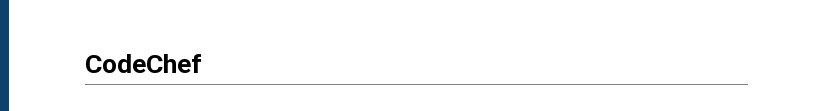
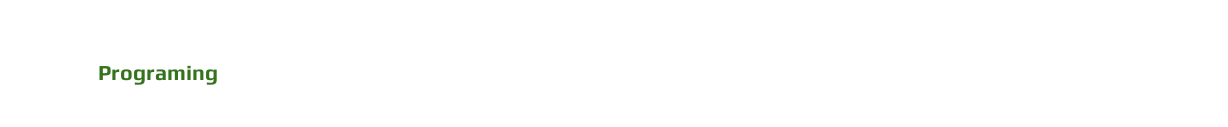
[85,54,202,73] CodeChef -> [98,65,218,85] Programing

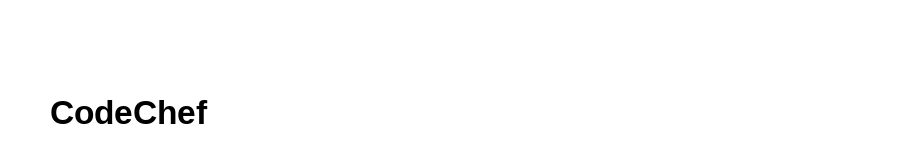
[98,65,218,85] Programing -> [50,100,208,124] CodeChef

